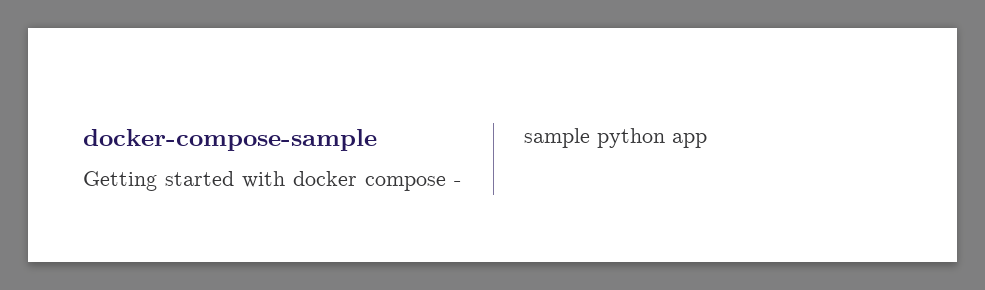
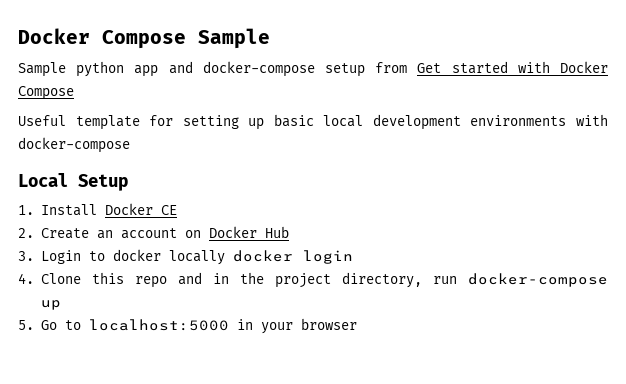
[83,129,377,151] [83,171,461,191] [524,128,707,148] docker-compose-sample // Getting started with docker compose - sample python app -> [18,28,270,49] [18,61,608,77] [18,86,74,100] [18,114,608,130] [18,137,130,153] [18,173,128,191] [18,203,177,216] [18,226,289,239] [18,249,353,265] [18,272,608,288] [40,300,61,310] [18,318,357,334] Docker Compose Sample // Sample python app and docker-compose setup from Get started with Docker Compose // Useful template for setting up basic local development environments with docker-compose // Local Setup // 1. Install Docker CE // 2. Create an account on Docker Hub // 3. Login to docker locally docker login // 4. Clone this repo and in the project directory, run docker-compose up // 5. Go to localhost:5000 in your browser

